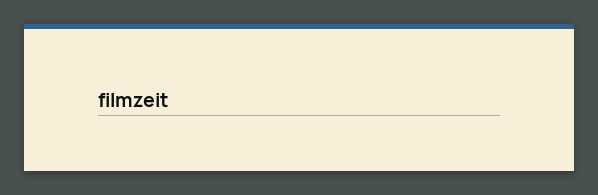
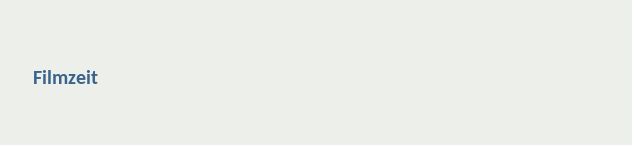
[98,93,168,107] filmzeit -> [33,70,98,84] Filmzeit

